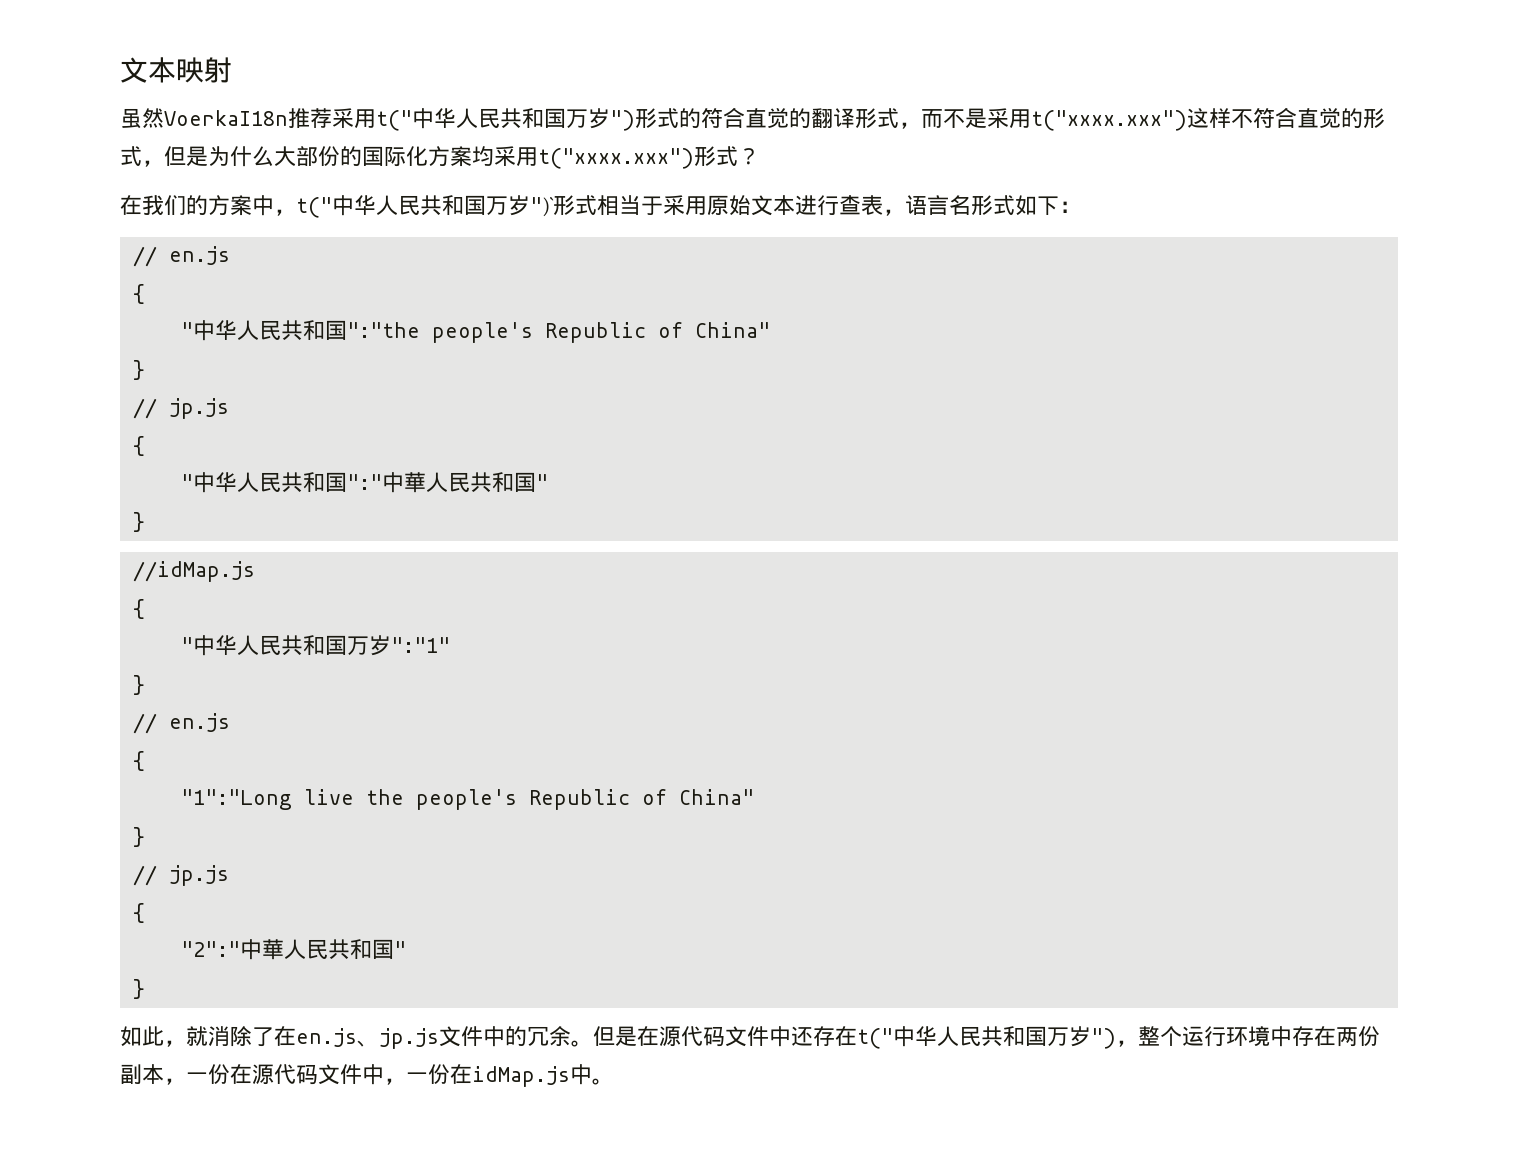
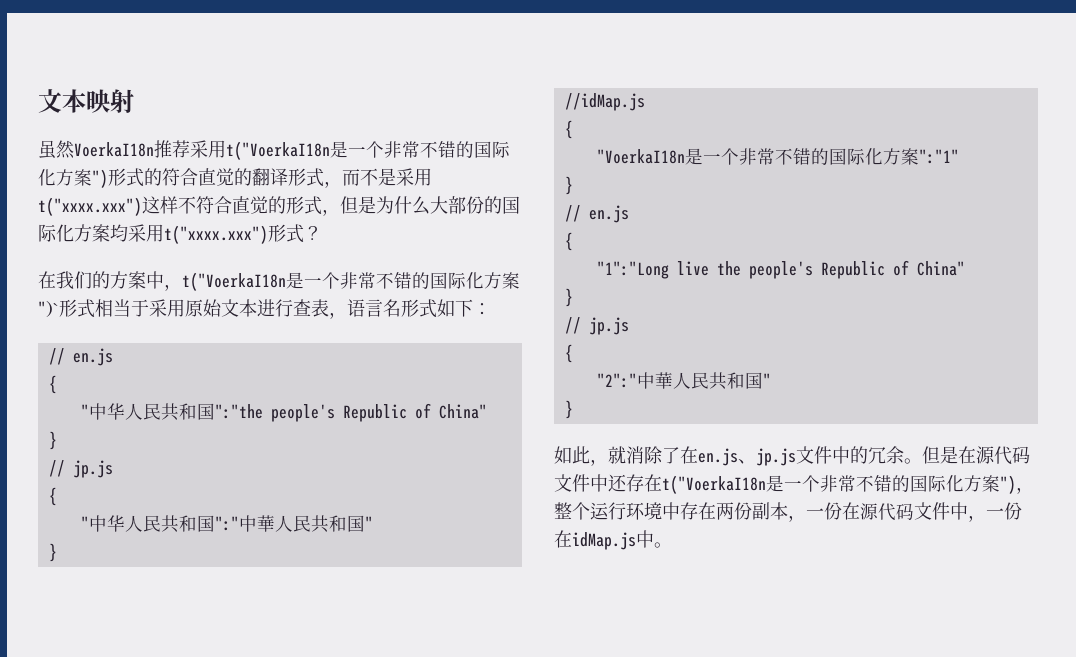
[376,108,610,131] t("中华人民共和国万岁 -> [226,141,510,160] [38,169,92,186] t("VoerkaI18n是一个非常不错的国际化方案
[296,195,530,218] t("中华人民共和国万岁 -> [182,272,520,291] t("VoerkaI18n是一个非常不错的国际化方案
[181,635,392,656] "中华人民共和国万岁 -> [596,148,919,165] "VoerkaI18n是一个非常不错的国际化方案
[857,1026,1091,1049] t("中华人民共和国万岁 -> [662,475,1000,494] t("VoerkaI18n是一个非常不错的国际化方案

